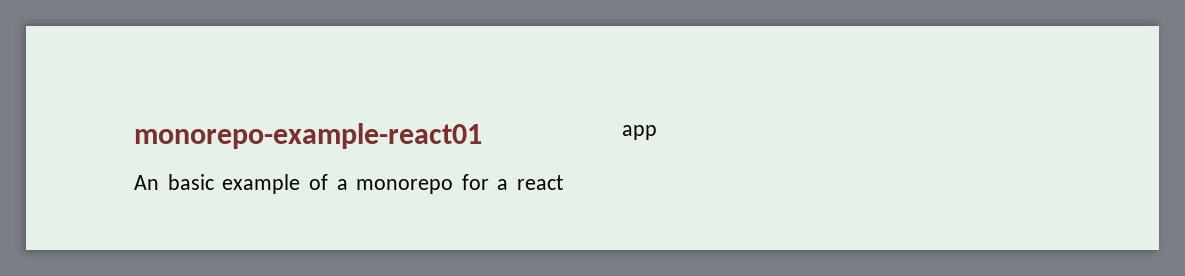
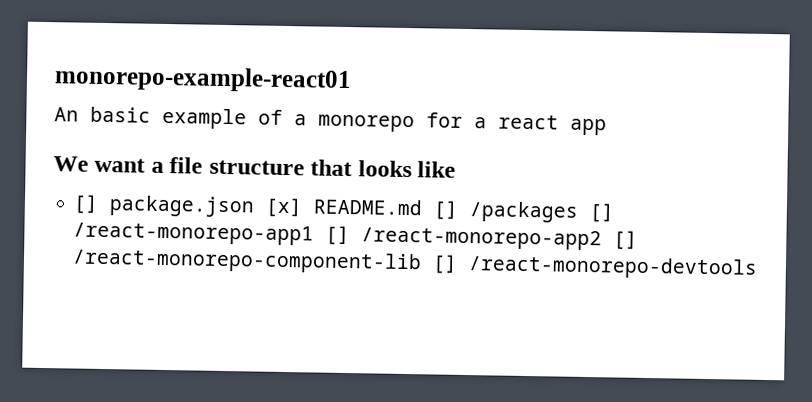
(657, 132) none -> [53,156,457,178] [73,194,615,223] [73,222,639,251] [72,248,759,280] // We want a file structure that looks like // [] package.json [x] README.md [] /packages [] /react-monorepo-app1 [] /react-monorepo-app2 [] /react-monorepo-component-lib [] /react-monorepo-devtools

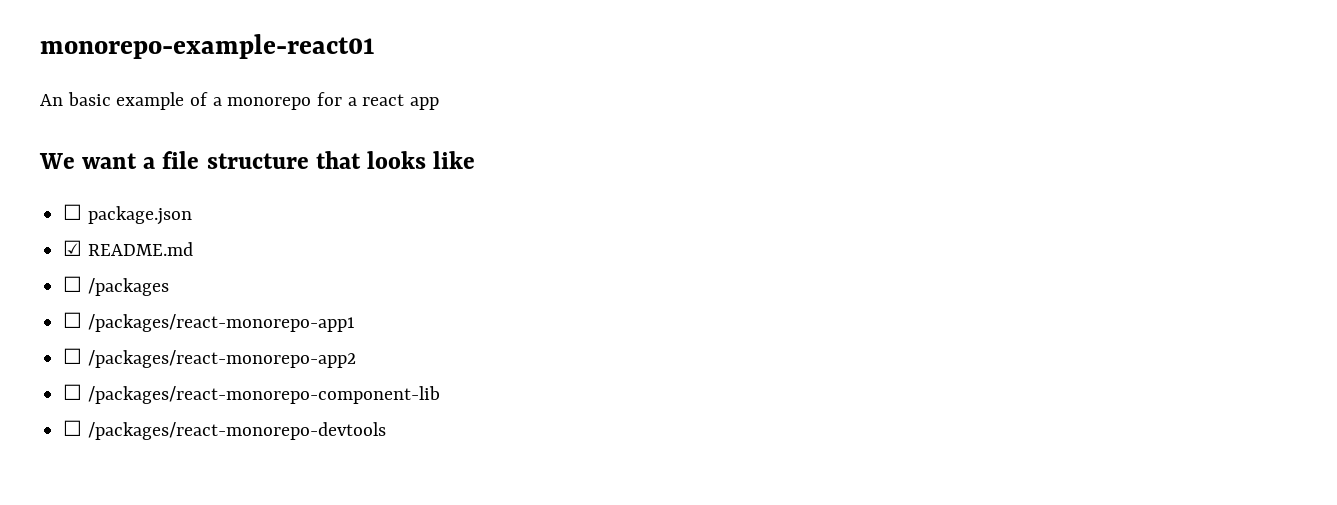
[73,194,100,214] [] -> [63,204,83,220] ☐
[265,197,304,218] [x] -> [63,240,83,256] // ☑
[433,200,460,220] [] -> [63,276,83,292] // ☐
[589,203,615,223] [73,222,639,251] [72,248,759,280] [] /react-monorepo-app1 [] /react-monorepo-app2 [] /react-monorepo-component-lib [] /react-monorepo-devtools -> [63,312,355,332] [63,348,356,368] [63,384,440,404] [63,420,386,440] // ☐ /packages/react-monorepo-app1 // ☐ /packages/react-monorepo-app2 // ☐ /packages/react-monorepo-component-lib // ☐ /packages/react-monorepo-devtools

